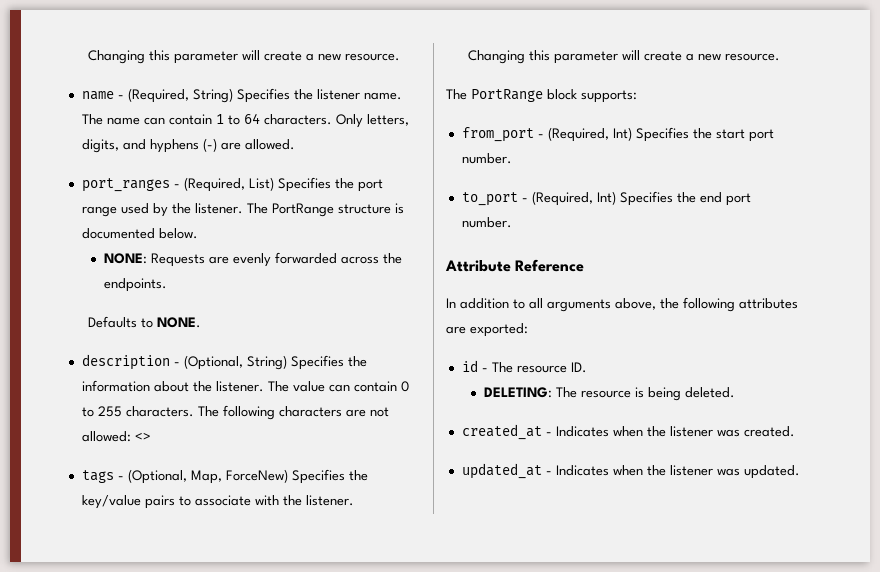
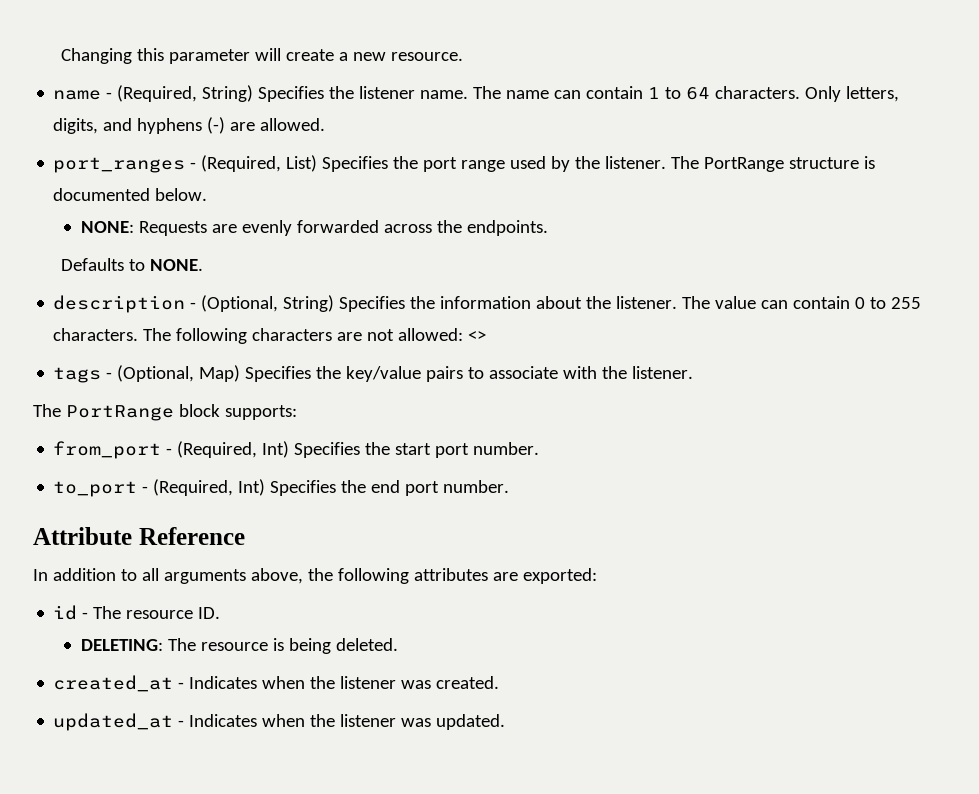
[190,469,288,484] Map, ForceNew) -> [199,365,241,382] Map)
[467,50,780,64] // Changing this parameter will create a new resource. -> (694, 372) none

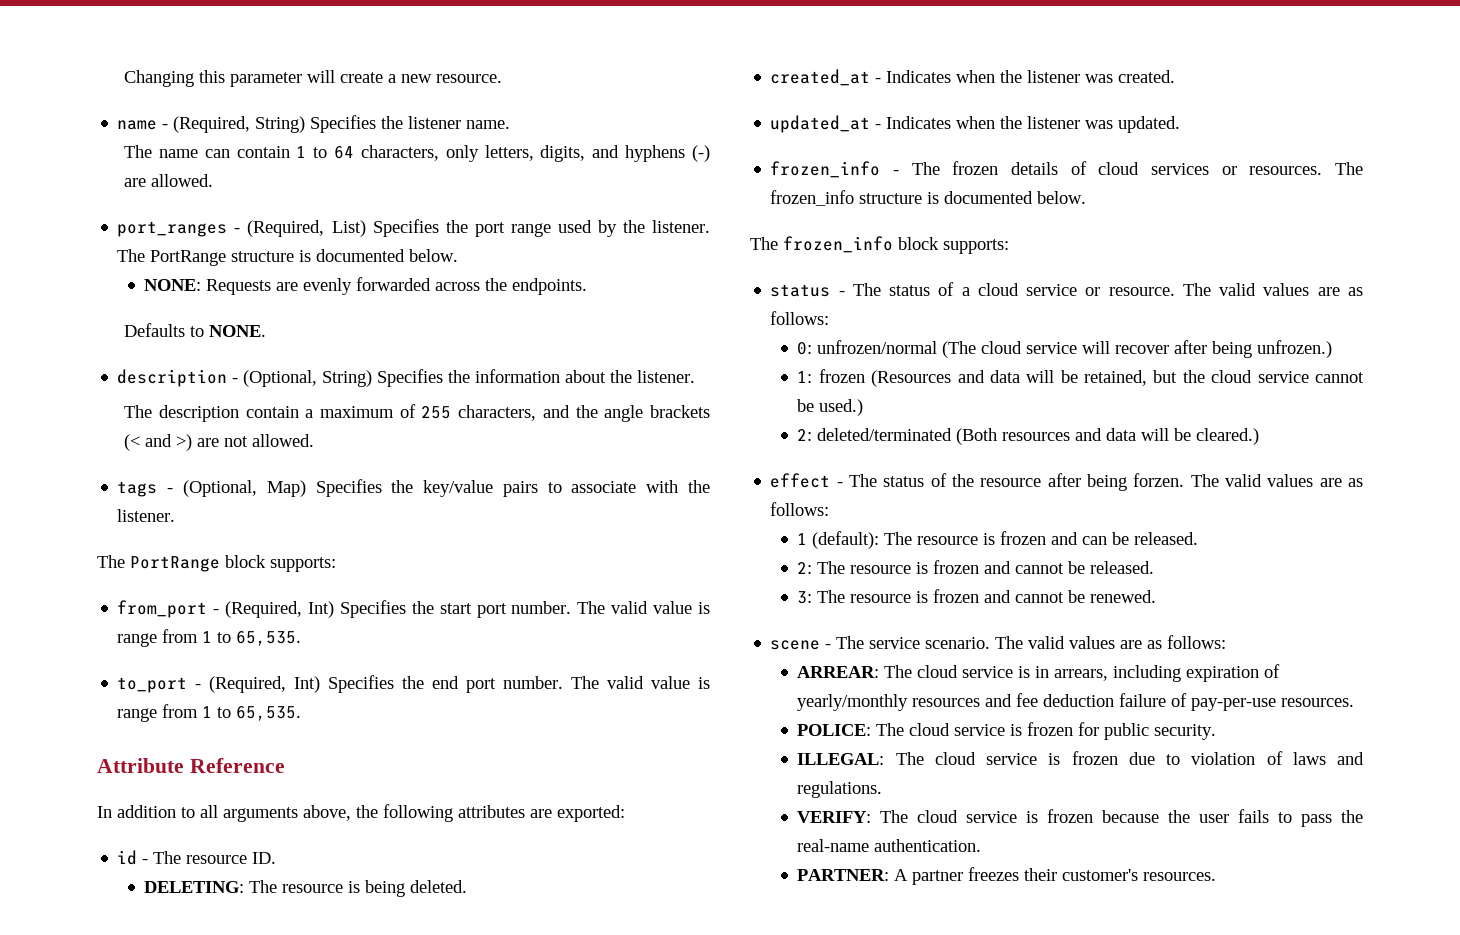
(469, 94) none -> (511, 124) //
[715,86,842,102] characters. Only -> [360,145,479,162] characters, only
[682,296,922,309] [53,328,487,344] The value can contain 0 to 255 characters. The following characters are not allowed: <> -> [124,404,711,422] [124,434,315,451] // The description contain a maximum of 255 characters, and the angle brackets (< and >) are not allowed.
(540, 448) none -> [577,601,710,614] [117,629,302,647] The valid value is range from 1 to 65,535.
(510, 486) none -> [571,676,710,689] [117,704,302,722] The valid value is range from 1 to 65,535.
(506, 722) none -> [770,161,1363,178] [770,190,1087,206] [750,236,1009,254] [770,282,1363,297] [770,311,830,325] [797,340,1333,358] [797,369,1364,387] [797,399,864,416] [797,428,1260,445] [770,473,1363,491] [770,502,830,516] [797,531,1199,549] [797,560,1155,574] [797,589,1157,604] [770,635,1227,650] [797,664,1281,682] [797,693,1355,711] [797,722,1217,740] [797,751,1364,765] [797,781,883,798] [797,809,1364,827] [797,839,982,852] [797,867,1217,885] // frozen_info - The frozen details of cloud services or resources. The frozen_info structure is documented below. // The frozen_info block supports: // status - The status of a cloud service or resource. The valid values are as follows: // 0: unfrozen/normal (The cloud service will recover after being unfrozen.) // 1: frozen (Resources and data will be retained, but the cloud service cannot be used.) // 2: deleted/terminated (Both resources and data will be cleared.) // effect - The status of the resource after being forzen. The valid values are as follows: // 1 (default): The resource is frozen and can be released. // 2: The resource is frozen and cannot be released. // 3: The resource is frozen and cannot be renewed. // scene - The service scenario. The valid values are as follows: // ARREAR: The cloud service is in arrears, including expiration of yearly/monthly resources and fee deduction failure of pay-per-use resources. // POLICE: The cloud service is frozen for public security. // ILLEGAL: The cloud service is frozen due to violation of laws and regulations. // VERIFY: The cloud service is frozen because the user fails to pass the real-name authentication. // PARTNER: A partner freezes their customer's resources.

